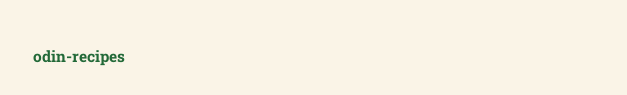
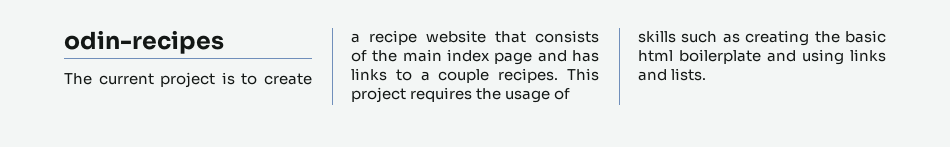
(125, 58) none -> [64,72,312,88] [351,30,599,45] [351,49,599,65] [351,68,599,83] [351,87,571,103] [638,30,886,46] [638,49,886,65] [638,68,707,81] // The current project is to create a recipe website that consists of the main index page and has links to a couple recipes. This project requires the usage of skills such as creating the basic html boilerplate and using links and lists.

